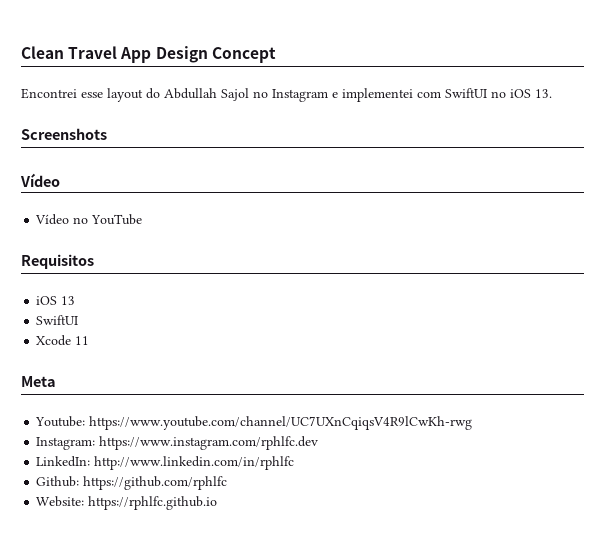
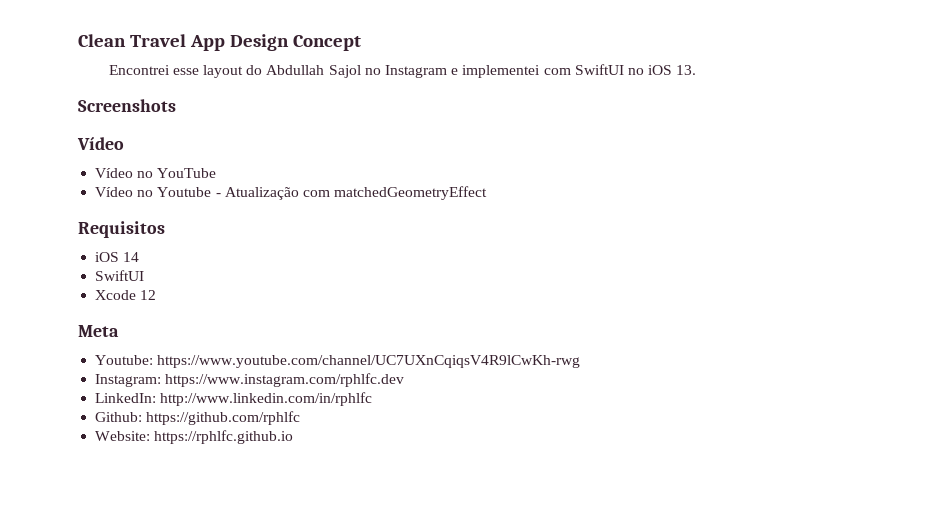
(143, 219) none -> [95,186,488,200] // Vídeo no Youtube - Atualização com matchedGeometryEffect
[61,296,76,305] 13 -> [123,252,140,262] 14
[75,336,90,345] 11 -> [140,290,157,300] 12

